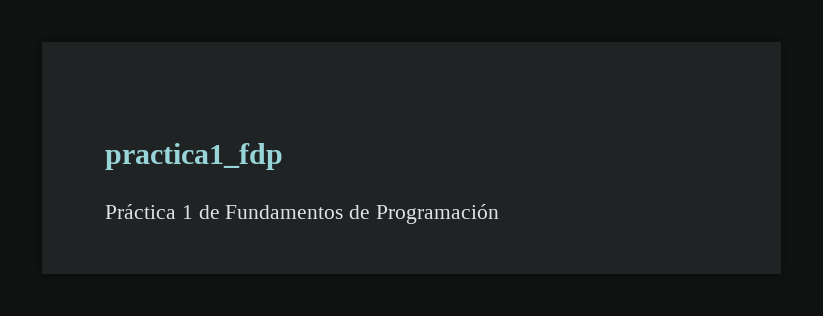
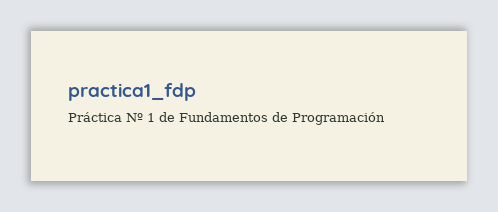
(176, 211) none -> [126,113,143,122] Nº

